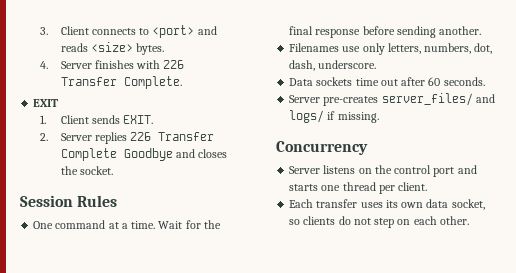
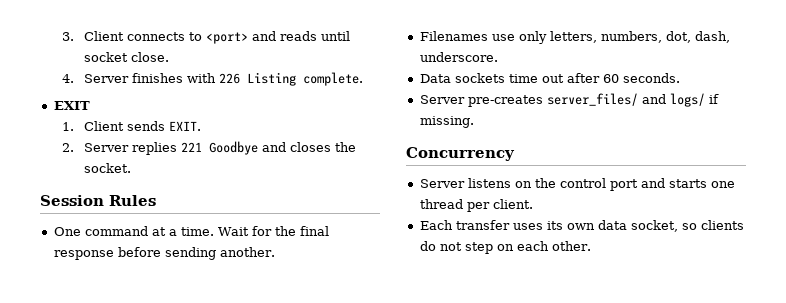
[90,42,165,55] <size> bytes. -> [321,31,351,41] [84,52,170,62] until socket close.
[60,76,182,89] Transfer Complete. -> [247,72,364,86] Listing complete.
[130,132,215,141] [60,148,117,161] 226 Transfer Complete -> [181,142,203,152] 221

